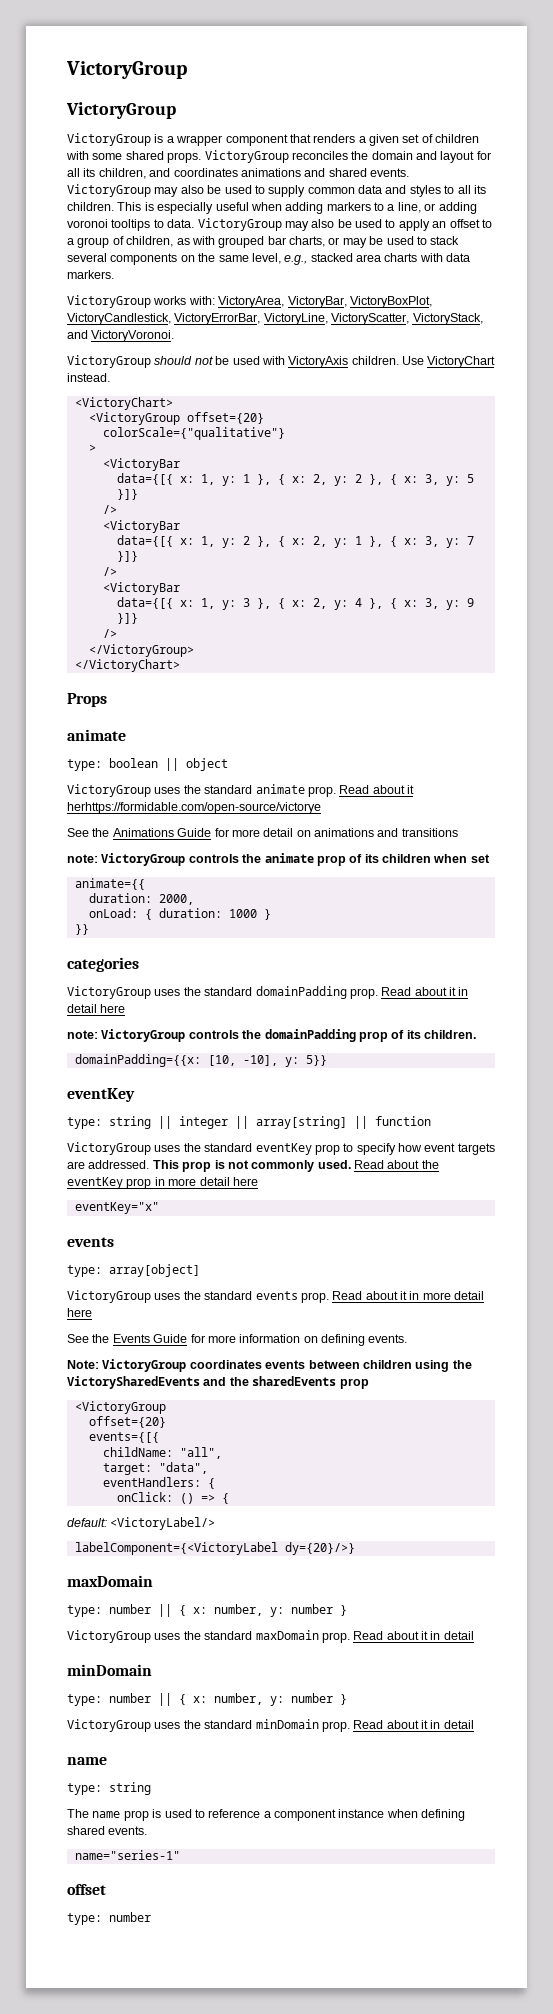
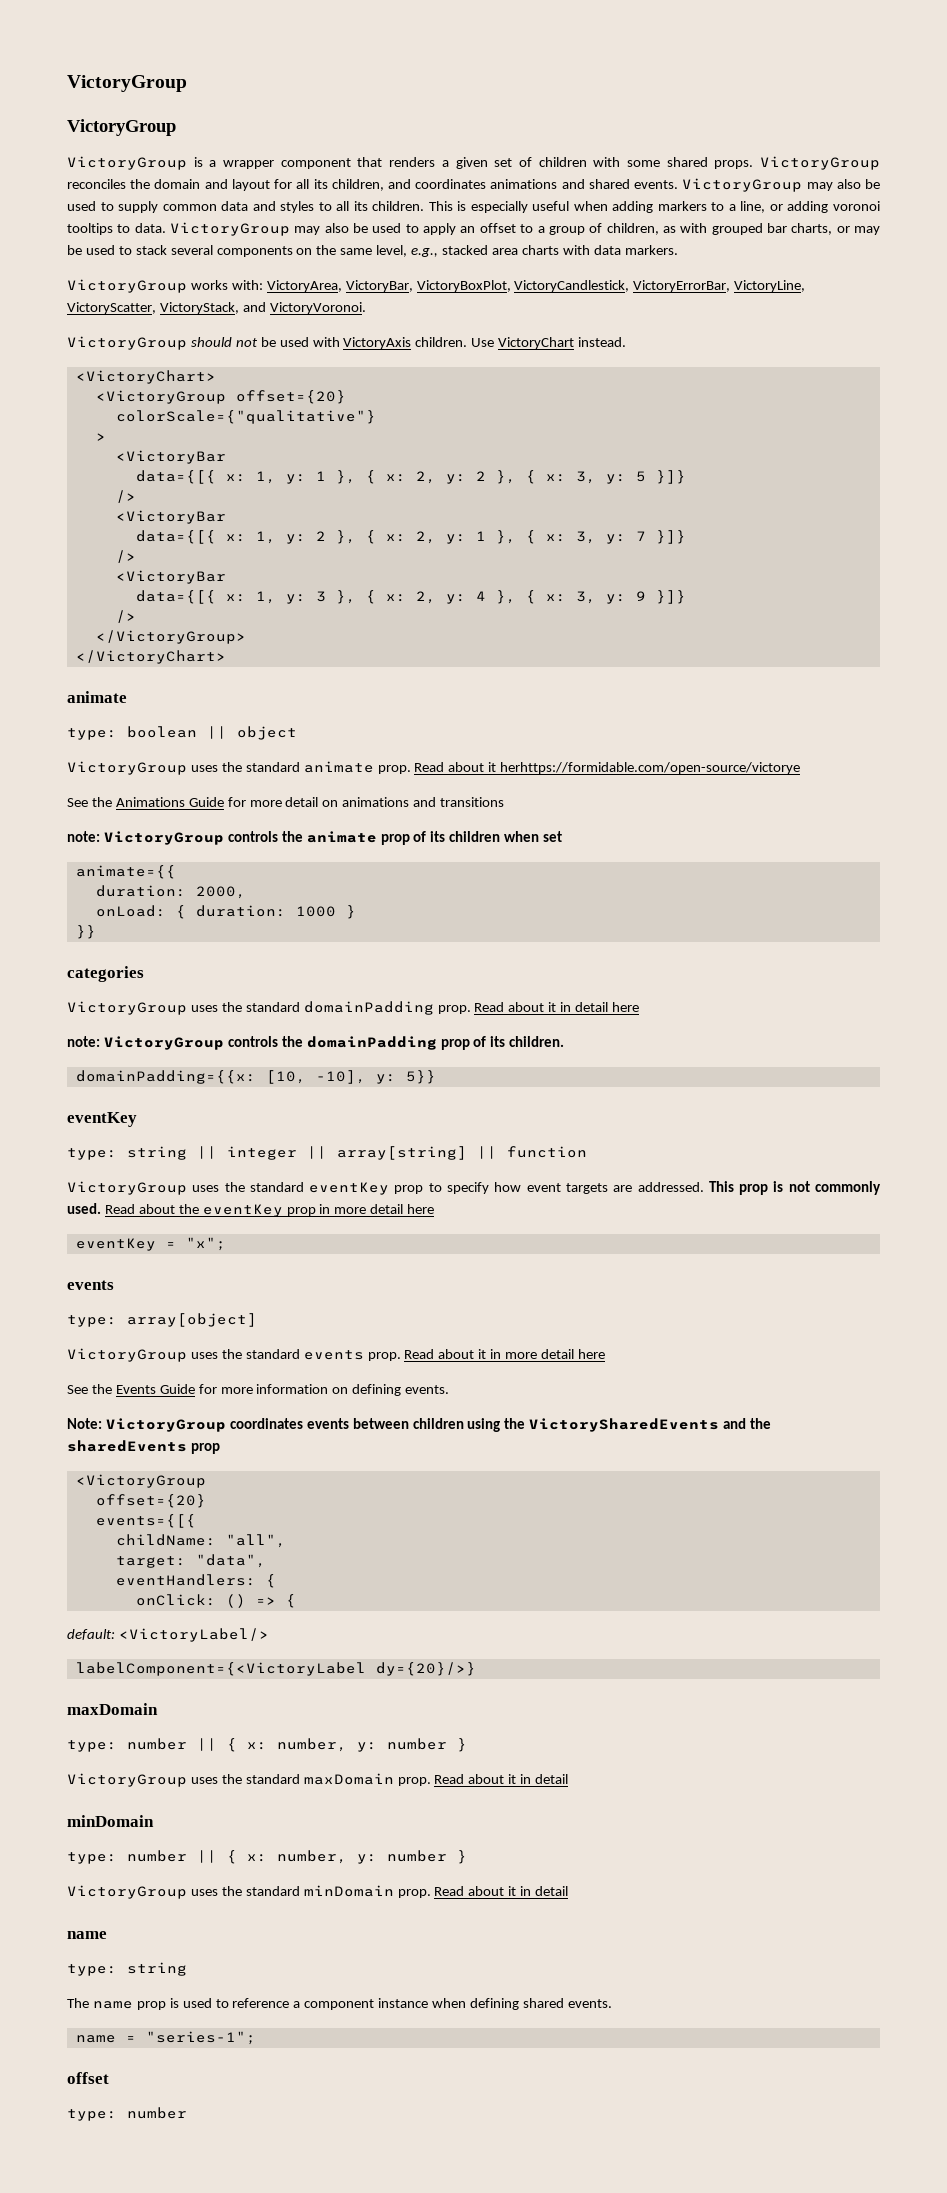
[67,693,107,707] // Props -> (226, 657) none
[74,1202,159,1214] eventKey="x" -> [75,1237,226,1251] eventKey = "x";
[74,1850,180,1860] name="series-1" -> [75,2031,256,2045] name = "series-1";

